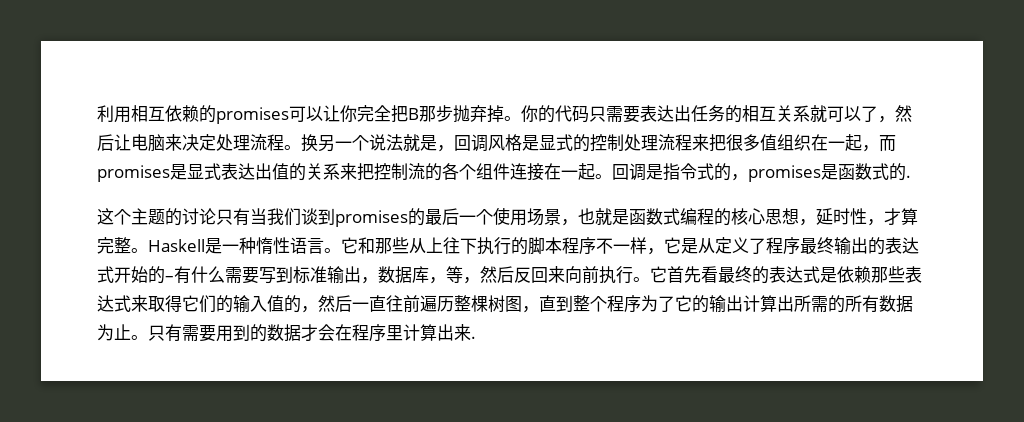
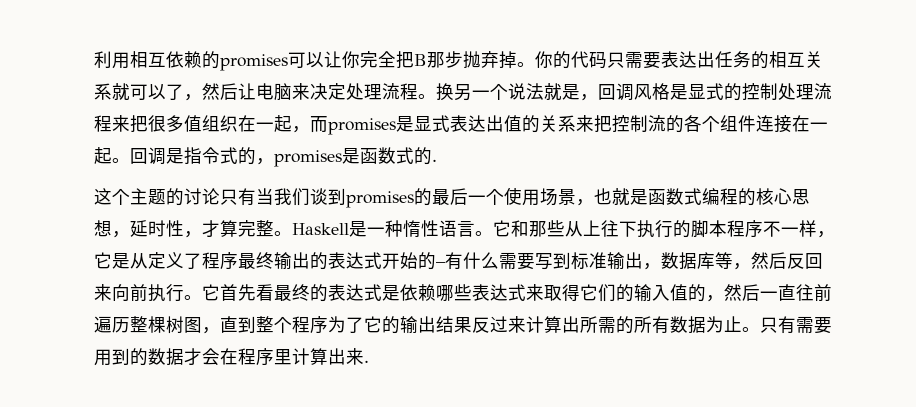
[429,277,446,284] ， -> (715, 260) none
[871,266,888,283] 那 -> [436,284,454,302] 哪
(743, 303) none -> [436,316,526,333] 结果反过来

